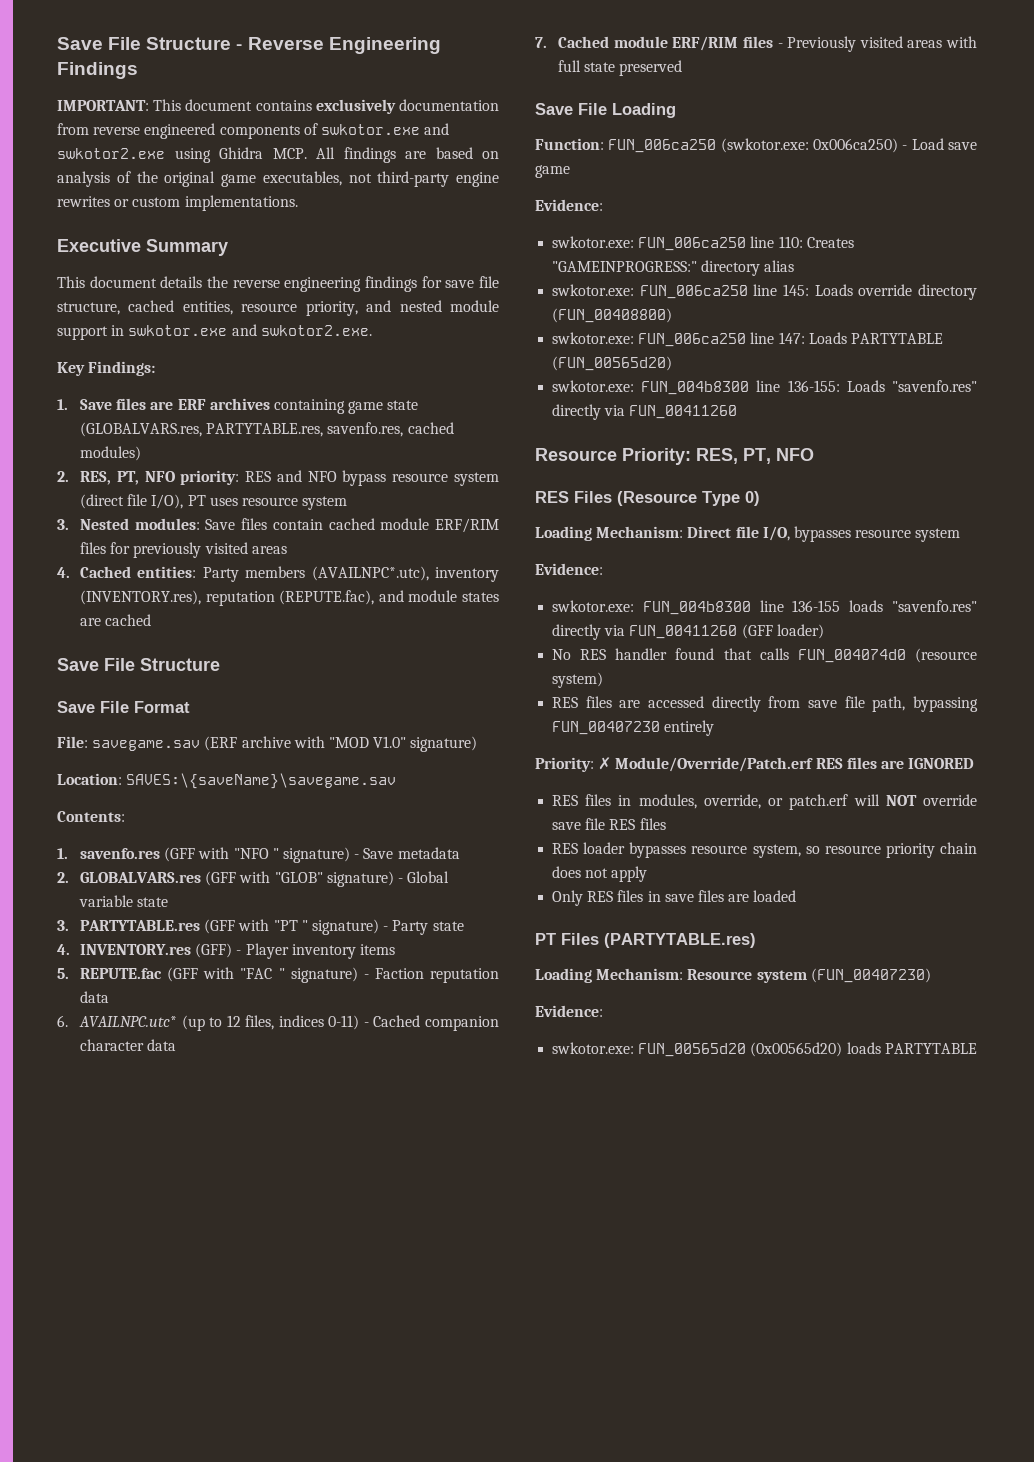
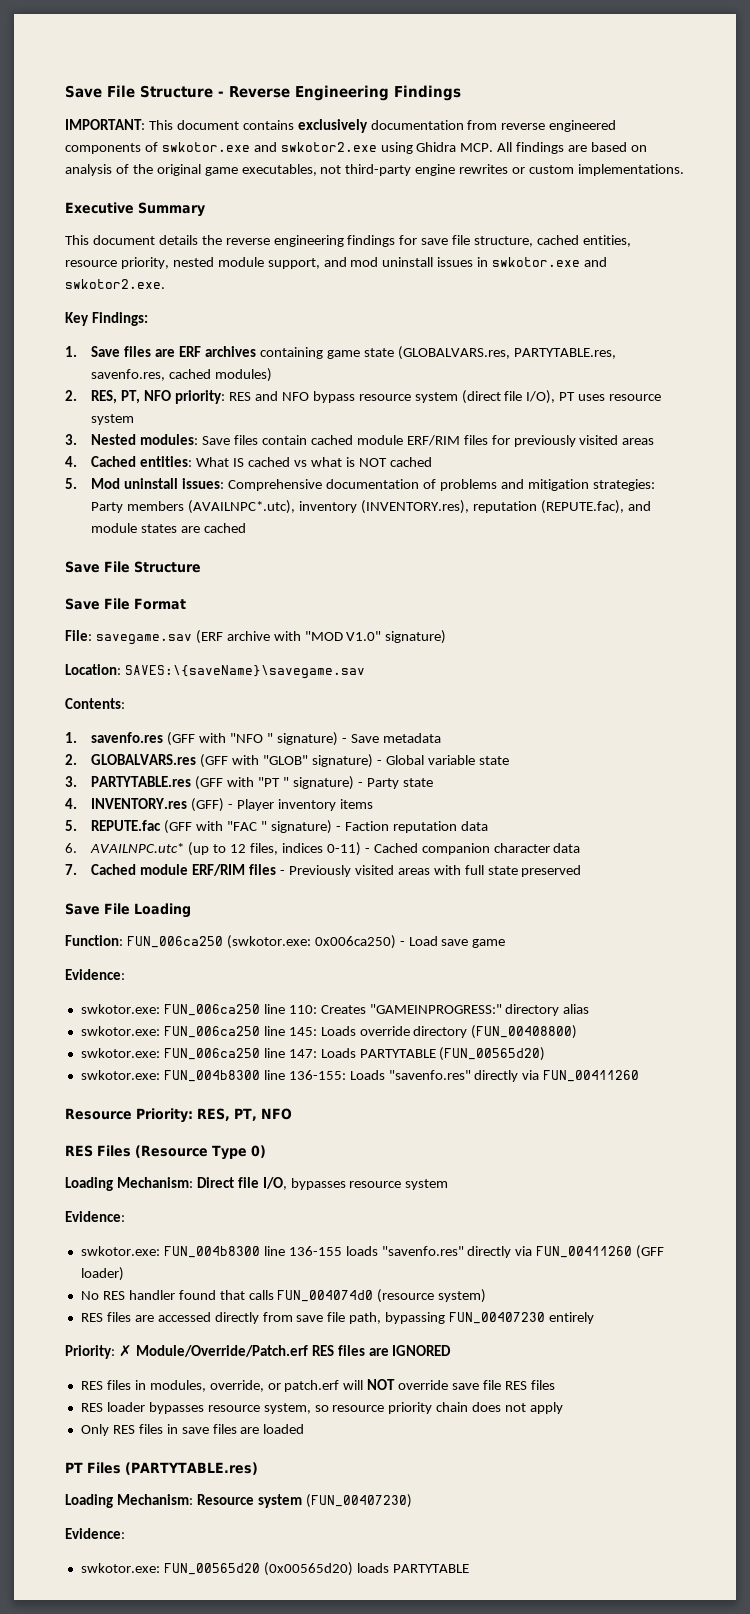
[366,300,392,312] and -> (169, 263) none
[57,326,108,340] support -> [267,257,474,269] support, and mod uninstall issues
(197, 572) none -> [196,457,432,467] [65,478,655,491] What IS cached vs what is NOT cached // 5. Mod uninstall issues: Comprehensive documentation of problems and mitigation strategies:

